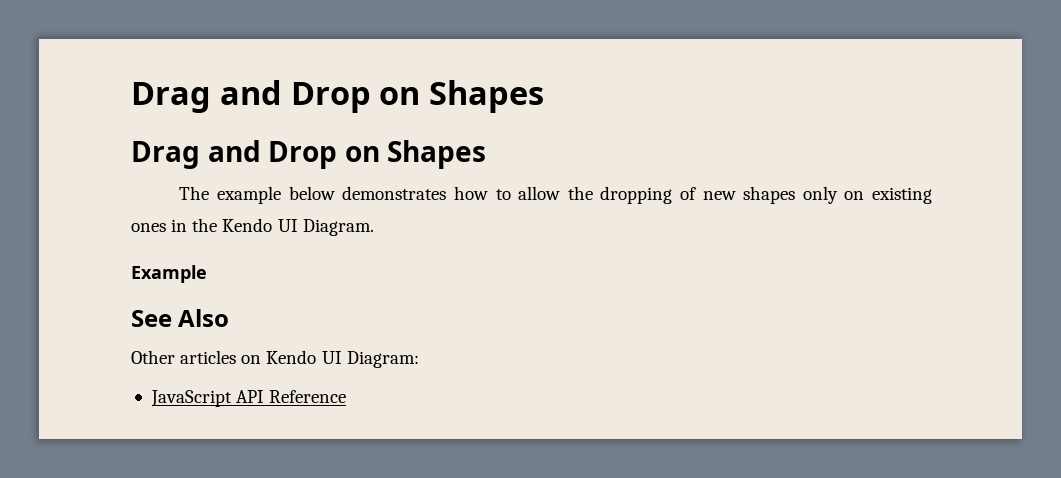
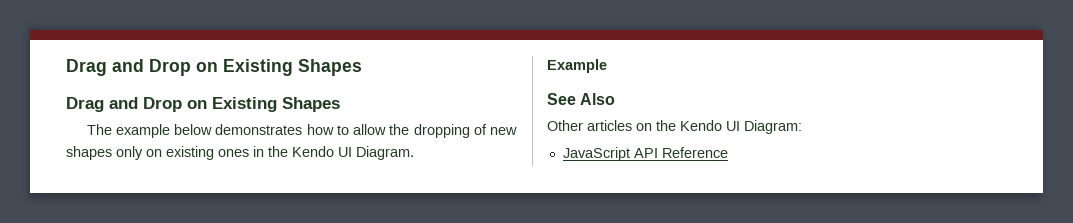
[131,80,421,113] Drag and Drop on -> [66,59,293,76] Drag and Drop on Existing
(380, 154) none -> [212,97,277,112] Existing
(262, 359) none -> [656,120,676,131] the

